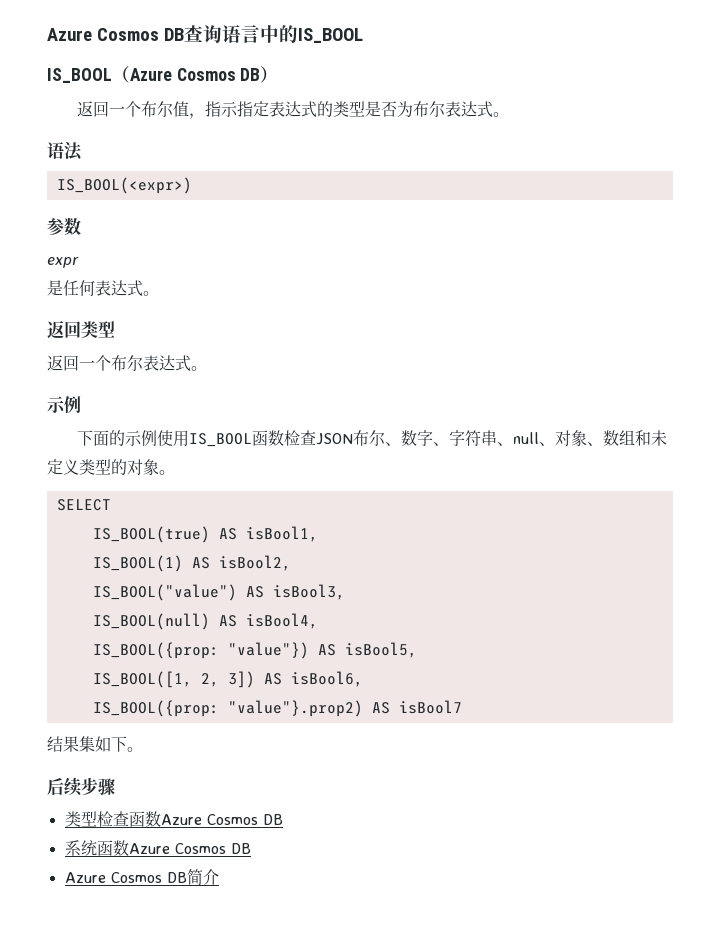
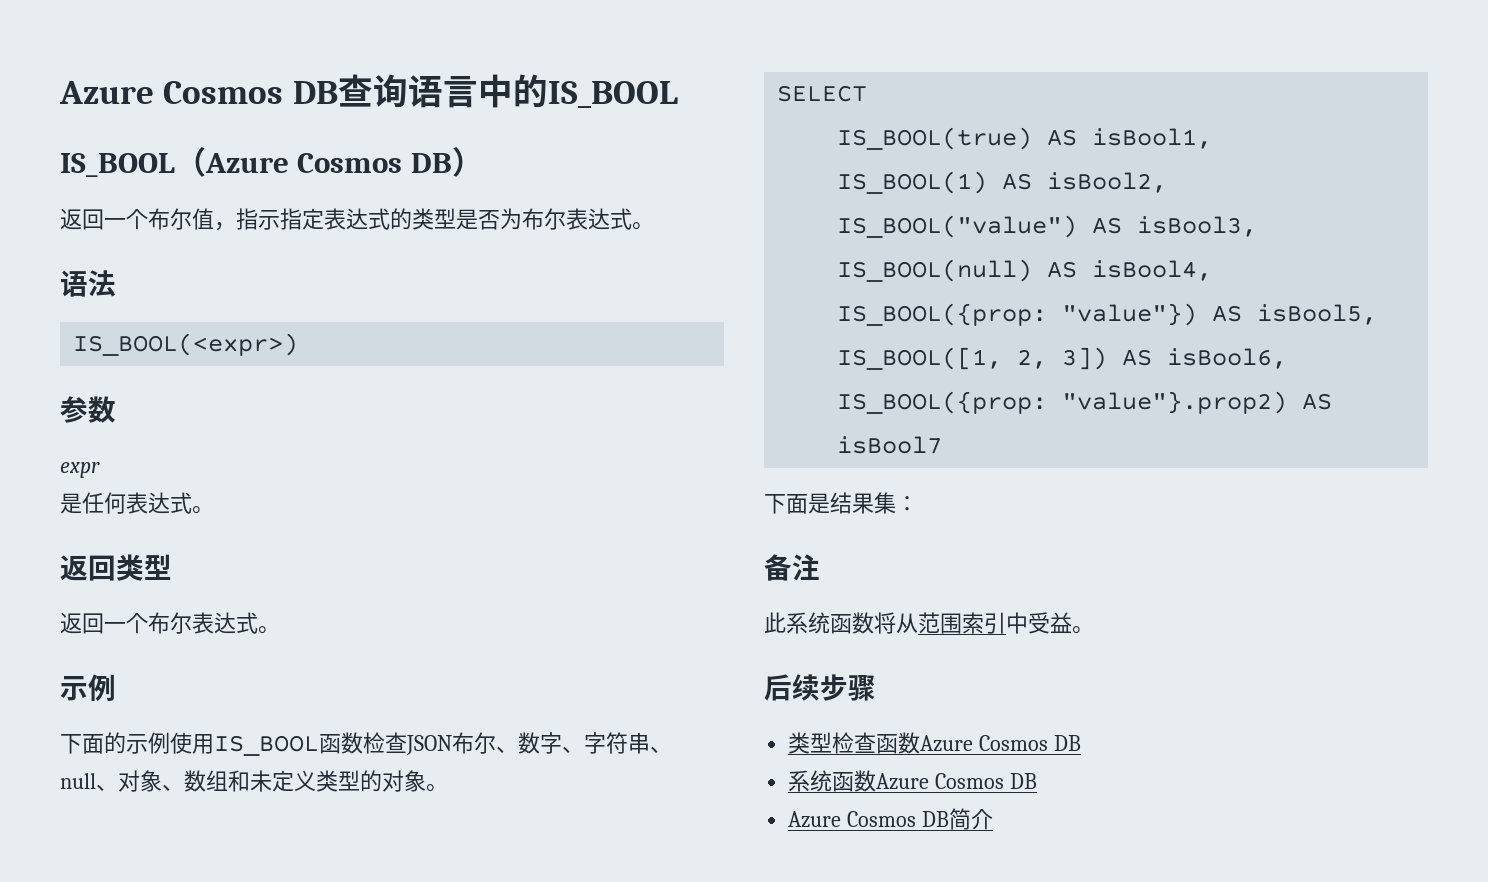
[47,736,127,752] 结果集如下 -> [764,492,918,514] [764,554,820,581] [764,612,1072,634] 下面是结果集： // 备注 // 此系统函数将从范围索引中受益

